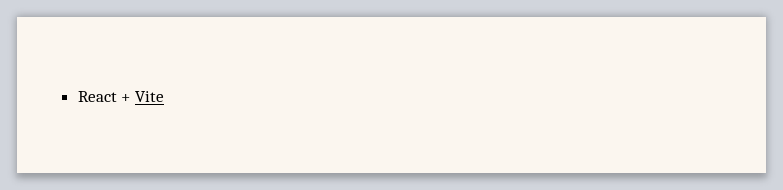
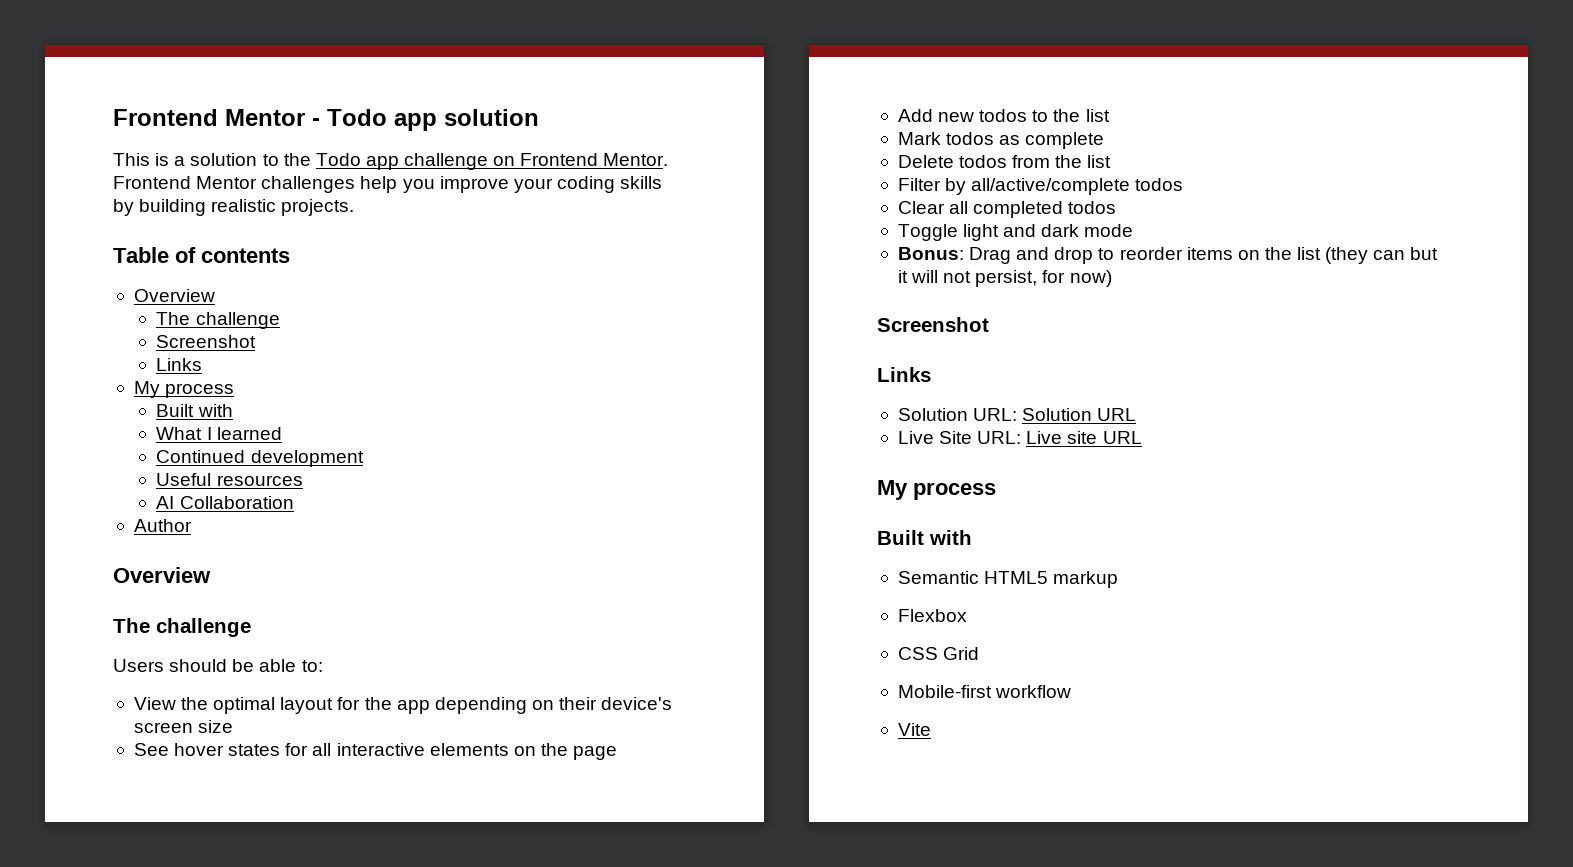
[77,91,131,102] React + -> [113,109,539,131] [113,153,669,170] [113,176,663,193] [113,199,355,216] [113,247,290,263] [133,289,215,302] [156,312,280,329] [156,335,257,348] [156,358,203,371] [133,381,235,398] [156,404,233,417] [156,427,282,440] [156,450,364,467] [156,473,303,486] [156,496,294,509] [133,519,192,532] [113,567,211,583] [113,618,251,637] [113,659,323,672] [133,697,673,714] [133,720,234,733] [133,743,618,760] [897,109,1110,122] [897,132,1105,149] [897,155,1112,168] [897,178,1184,195] [897,201,1117,218] [897,224,1134,241] [897,247,1439,264] [897,270,1112,287] [877,317,989,332] [877,367,931,382] [897,408,1137,421] [897,431,1142,444] [877,480,996,500] [877,530,972,545] [897,571,1119,588] [897,609,967,622] [897,647,980,660] [897,685,1072,698] Frontend Mentor - Todo app solution // This is a solution to the Todo app challenge on Frontend Mentor. Frontend Mentor challenges help you improve your coding skills by building realistic projects. // Table of contents // Overview // The challenge // Screenshot // Links // My process // Built with // What I learned // Continued development // Useful resources // AI Collaboration // Author // Overview // The challenge // Users should be able to: // View the optimal layout for the app depending on their device's screen size // See hover states for all interactive elements on the page // Add new todos to the list // Mark todos as complete // Delete todos from the list // Filter by all/active/complete todos // Clear all completed todos // Toggle light and dark mode // Bonus: Drag and drop to reorder items on the list (they can but it will not persist, for now) // Screenshot // Links // Solution URL: Solution URL // Live Site URL: Live site URL // My process // Built with // Semantic HTML5 markup // Flexbox // CSS Grid // Mobile-first workflow //

